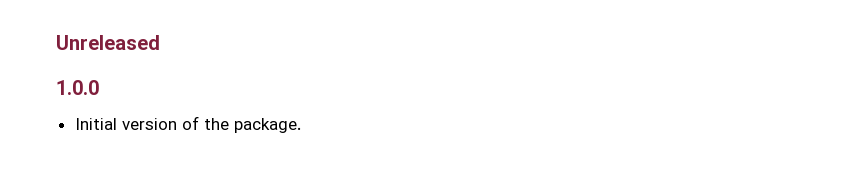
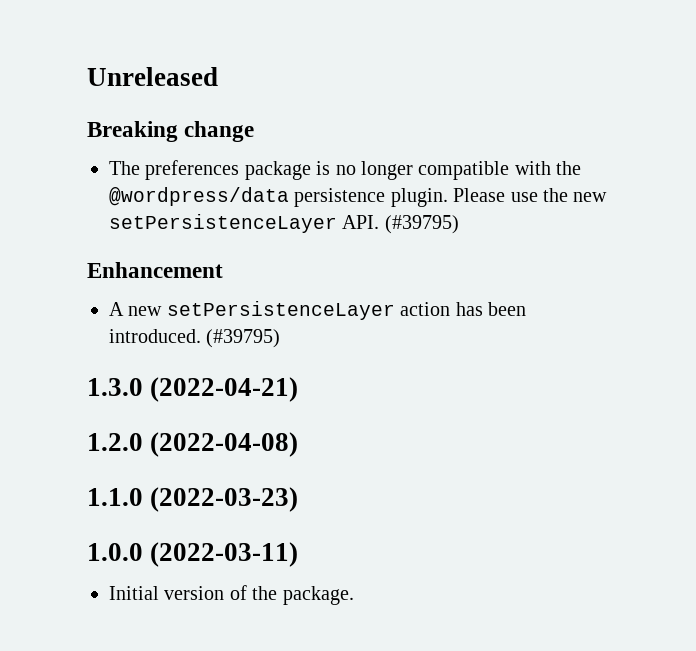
(160, 42) none -> [87,121,255,142] [109,160,582,180] [109,187,608,207] [109,214,459,234] [87,262,223,278] [109,301,526,320] [109,329,281,348] [87,377,299,402] [87,432,299,457] [87,487,299,512] // Breaking change // The preferences package is no longer compatible with the @wordpress/data persistence plugin. Please use the new setPersistenceLayer API. (#39795) // Enhancement // A new setPersistenceLayer action has been introduced. (#39795) // 1.3.0 (2022-04-21) // 1.2.0 (2022-04-08) // 1.1.0 (2022-03-23)
(99, 87) none -> [150,542,299,567] (2022-03-11)

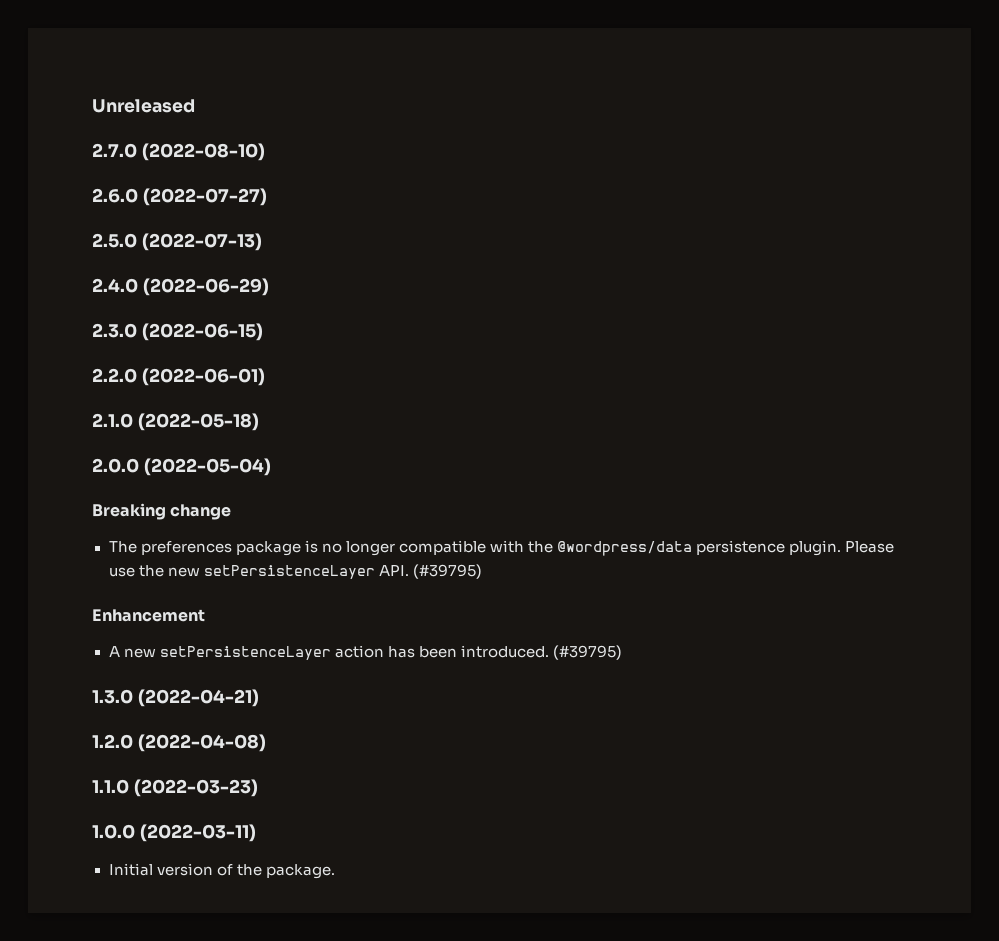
(218, 76) none -> [92,143,265,161] [92,188,267,206] [92,233,262,251] [92,278,269,296] [92,323,263,341] [92,368,265,386] [92,413,259,431] [92,458,271,476] // 2.7.0 (2022-08-10) // 2.6.0 (2022-07-27) // 2.5.0 (2022-07-13) // 2.4.0 (2022-06-29) // 2.3.0 (2022-06-15) // 2.2.0 (2022-06-01) // 2.1.0 (2022-05-18) // 2.0.0 (2022-05-04)

